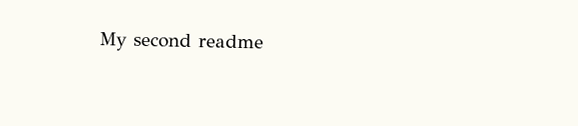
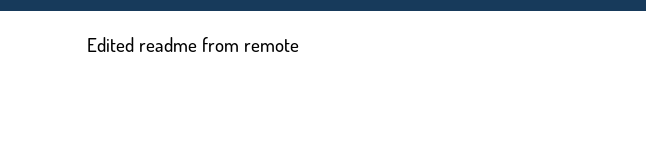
[99,32,264,51] My second readme -> [87,37,300,52] Edited readme from remote

